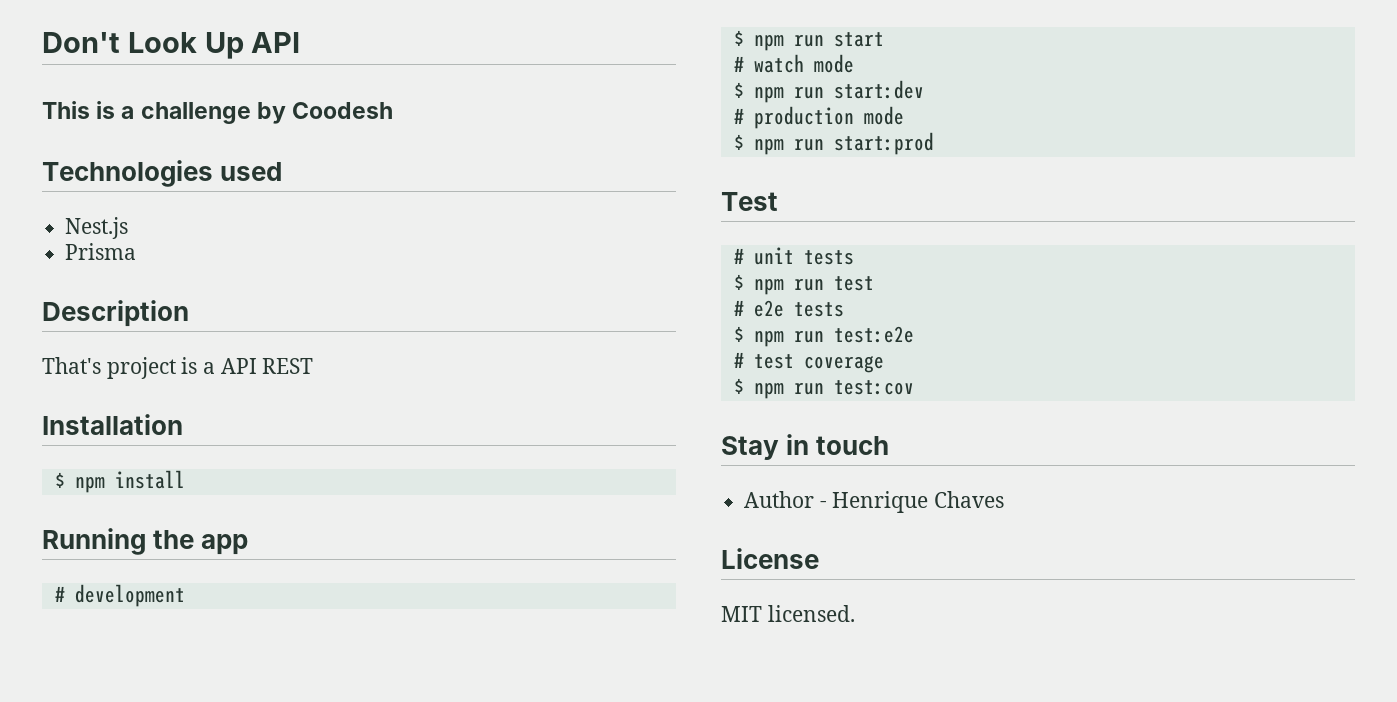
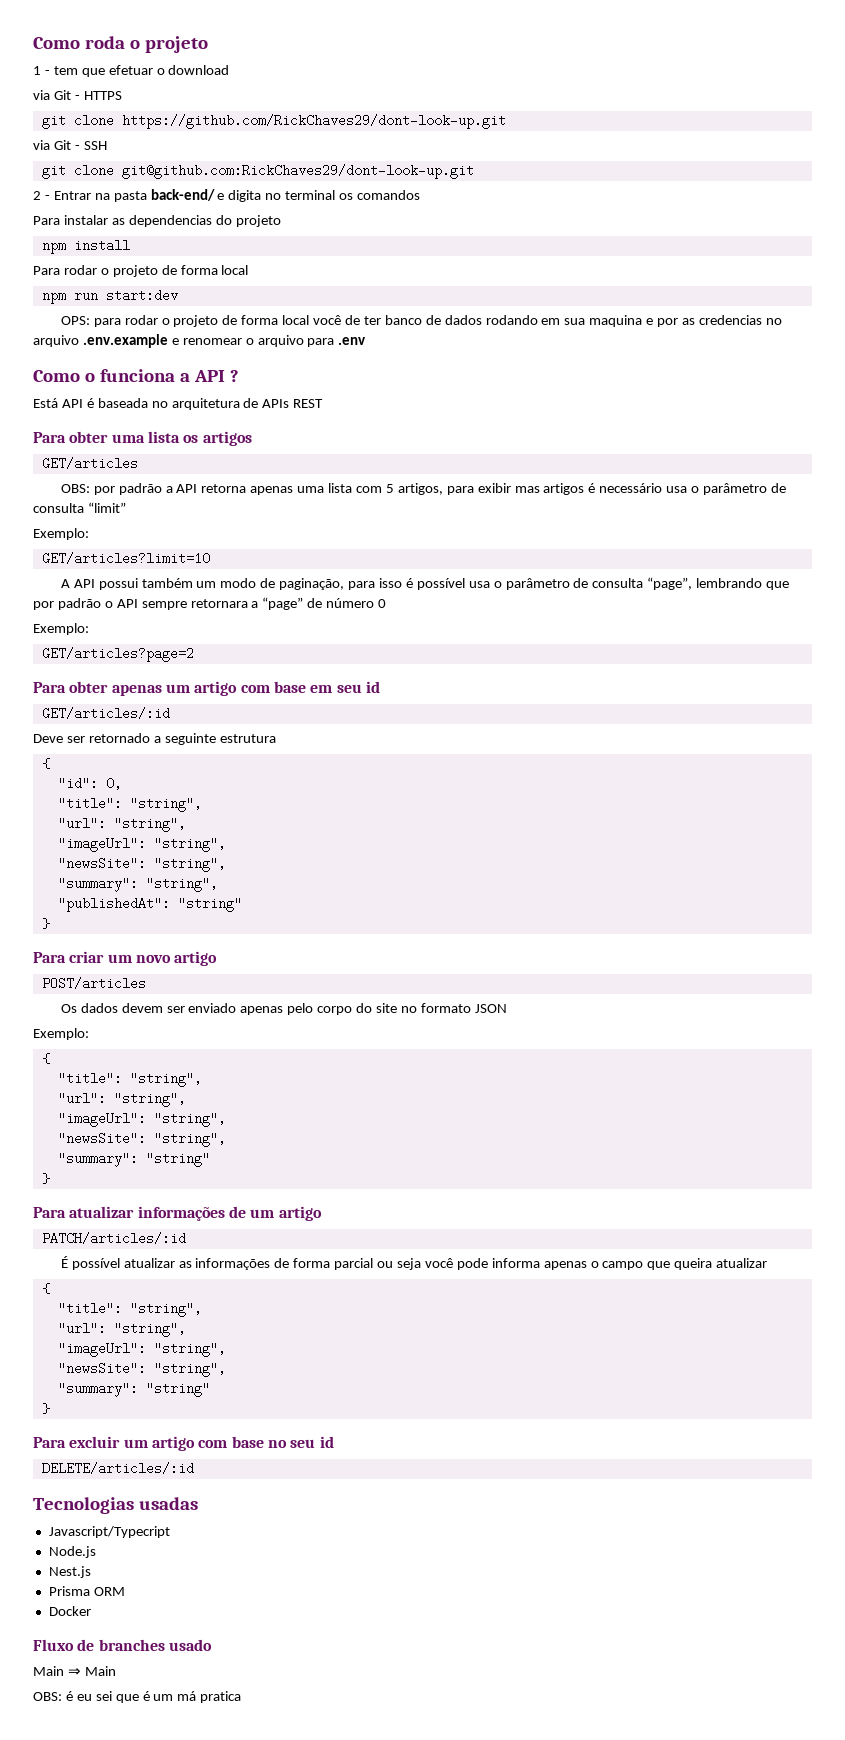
[42,32,301,59] [42,101,394,124] [42,160,283,187] [65,217,129,239] [65,243,137,260] [42,300,189,327] [42,357,314,379] [42,414,183,435] [54,470,185,493] [42,528,249,555] [54,584,185,607] [733,30,884,51] [733,54,854,73] [733,80,924,103] [733,106,904,129] [733,132,934,155] [721,192,778,211] [733,247,854,265] [733,274,874,295] [733,300,844,317] [733,326,914,347] [733,352,884,373] [733,378,914,399] [721,434,890,460] [744,491,1005,513] [721,548,819,569] [721,605,855,622] Don't Look Up API // This is a challenge by Coodesh // Technologies used // Nest.js // Prisma // Description // That's project is a API REST // Installation // $ npm install // Running the app // # development // $ npm run start // # watch mode // $ npm run start:dev // # production mode // $ npm run start:prod // Test // # unit tests // $ npm run test // # e2e tests // $ npm run test:e2e // # test coverage // $ npm run test:cov // Stay in touch // Author - Henrique Chaves // License // MIT licensed. -> [33,36,208,53] [33,65,230,77] [33,90,122,100] [41,114,506,129] [33,140,107,150] [41,164,474,179] [33,189,421,202] [33,215,281,227] [41,239,130,254] [33,265,249,277] [41,289,178,304] [60,315,782,327] [33,334,367,348] [33,369,239,382] [33,398,324,410] [33,431,252,446] [41,457,138,470] [60,483,786,495] [33,502,126,513] [33,528,89,540] [41,552,210,565] [60,577,790,590] [33,597,387,610] [33,623,89,635] [41,647,194,662] [33,681,380,696] [41,707,170,720] [33,733,276,745] [41,758,50,769] [57,777,122,790] [57,797,202,812] [57,817,186,832] [57,837,226,852] [57,857,226,872] [57,877,218,892] [57,897,242,912] [41,918,50,929] [33,951,218,966] [41,977,146,990] [60,1003,507,1015] [33,1028,89,1040] [41,1053,50,1064] [57,1072,202,1087] [57,1092,186,1107] [57,1112,226,1127] [57,1132,226,1147] [57,1152,210,1167] [41,1173,50,1184] [33,1206,322,1221] [41,1232,186,1245] [60,1256,768,1270] [41,1283,50,1294] [57,1302,202,1317] [57,1322,186,1337] [57,1342,226,1357] [57,1362,226,1377] [57,1382,210,1397] [41,1403,50,1414] [33,1436,334,1451] [41,1462,194,1475] [33,1497,198,1514] [48,1526,170,1538] [48,1546,96,1558] [48,1566,91,1578] [48,1586,125,1596] [48,1606,91,1616] [33,1639,212,1651] [33,1666,116,1676] [33,1691,242,1703] Como roda o projeto // 1 - tem que efetuar o download // via Git - HTTPS // git clone https://github.com/RickChaves29/dont-look-up.git // via Git - SSH // git clone git@github.com:RickChaves29/dont-look-up.git // 2 - Entrar na pasta back-end/ e digita no terminal os comandos // Para instalar as dependencias do projeto // npm install // Para rodar o projeto de forma local // npm run start:dev // OPS: para rodar o projeto de forma local você de ter banco de dados rodando em sua maquina e por as credencias no arquivo .env.example e renomear o arquivo para .env // Como o funciona a API ? // Está API é baseada no arquitetura de APIs REST // Para obter uma lista os artigos // GET/articles // OBS: por padrão a API retorna apenas uma lista com 5 artigos, para exibir mas artigos é necessário usa o parâmetro de consulta “limit” // Exemplo: // GET/articles?limit=10 // A API possui também um modo de paginação, para isso é possível usa o parâmetro de consulta “page”, lembrando que por padrão o API sempre retornara a “page” de número 0 // Exemplo: // GET/articles?page=2 // Para obter apenas um artigo com base em seu id // GET/articles/:id // Deve ser retornado a seguinte estrutura // { // "id": 0, // "title": "string", // "url": "string", // "imageUrl": "string", // "newsSite": "string", // "summary": "string", // "publishedAt": "string" // } // Para criar um novo artigo // POST/articles // Os dados devem ser enviado apenas pelo corpo do site no formato JSON // Exemplo: // { // "title": "string", // "url": "string", // "imageUrl": "string", // "newsSite": "string", // "summary": "string" // } // Para atualizar informações de um artigo // PATCH/articles/:id // É possível atualizar as informações de forma parcial ou seja você pode informa apenas o campo que queira atualizar // { // "title": "string", // "url": "string", // "imageUrl": "string", // "newsSite": "string", // "summary": "string" // } // Para excluir um artigo com base no seu id // DELETE/articles/:id // Tecnologias usadas // Javascript/Typecript // Node.js // Nest.js // Prisma ORM // Docker // Fluxo de branches usado // Main ⇒ Main // OBS: é eu sei que é um má pratica

